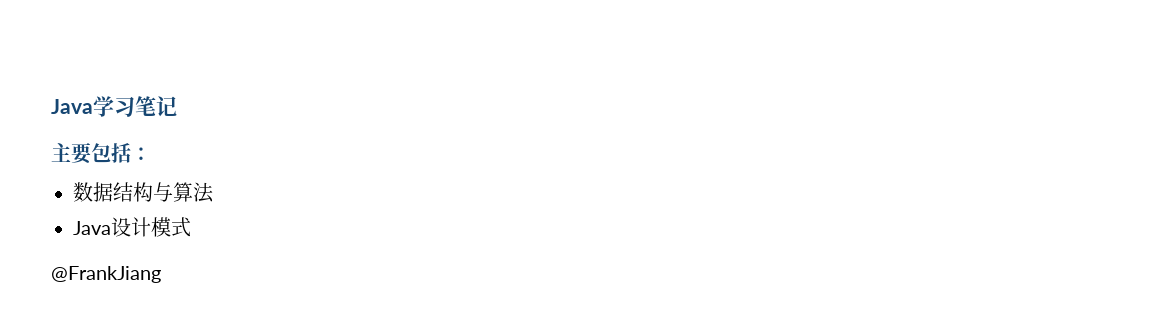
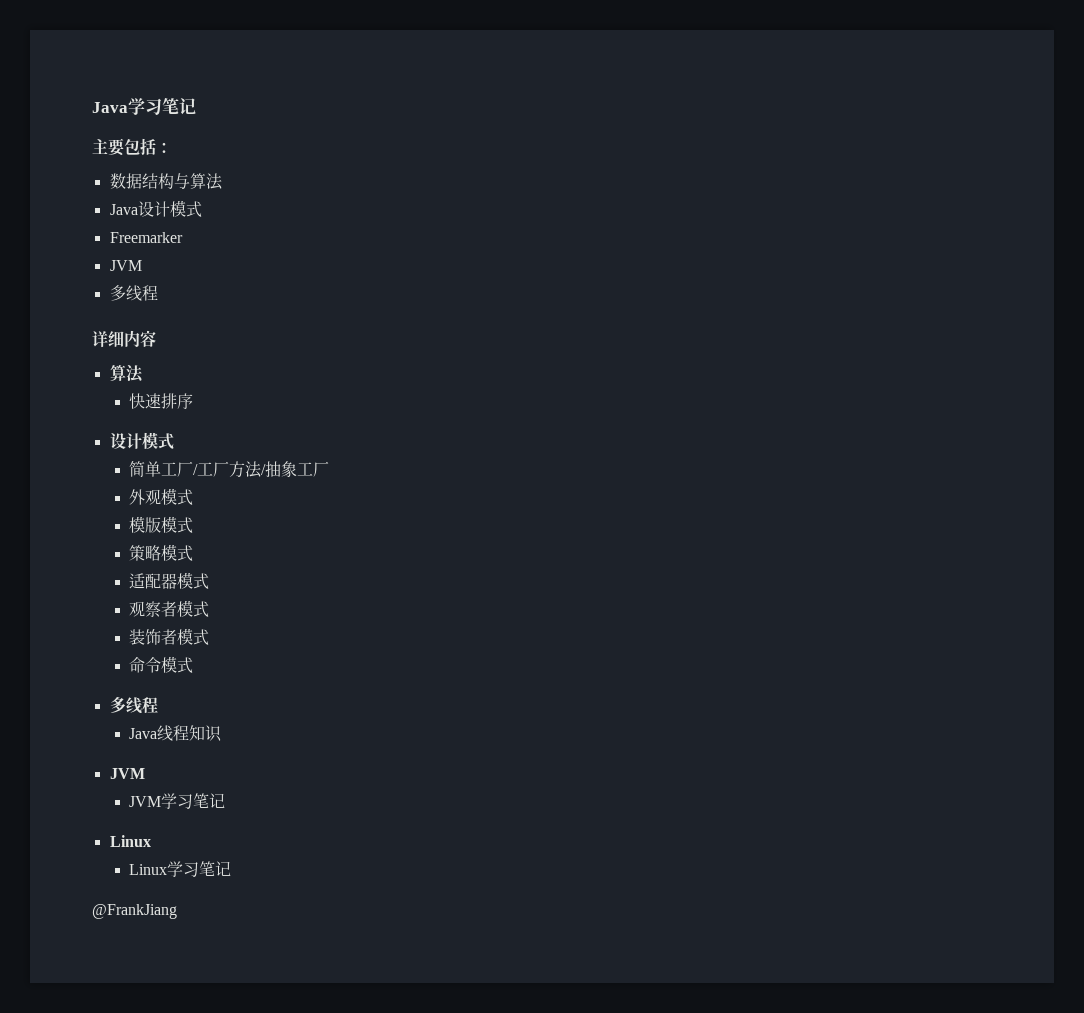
(191, 227) none -> [109,232,183,243] [109,260,142,271] [109,285,158,301] [92,330,156,348] [109,364,144,383] [128,393,193,409] [109,432,174,450] [128,461,329,478] [128,488,193,505] [128,516,193,533] [128,544,193,561] [128,572,209,589] [128,600,209,618] [128,628,209,645] [128,656,193,673] [109,696,158,714] [128,725,222,742] [109,768,145,779] [128,793,225,809] [109,835,151,847] [128,861,231,877] // Freemarker // JVM // 多线程 // 详细内容 // 算法 // 快速排序 // 设计模式 // 简单工厂/工厂方法/抽象工厂 // 外观模式 // 模版模式 // 策略模式 // 适配器模式 // 观察者模式 // 装饰者模式 // 命令模式 // 多线程 // Java线程知识 // JVM // JVM学习笔记 // Linux // Linux学习笔记

